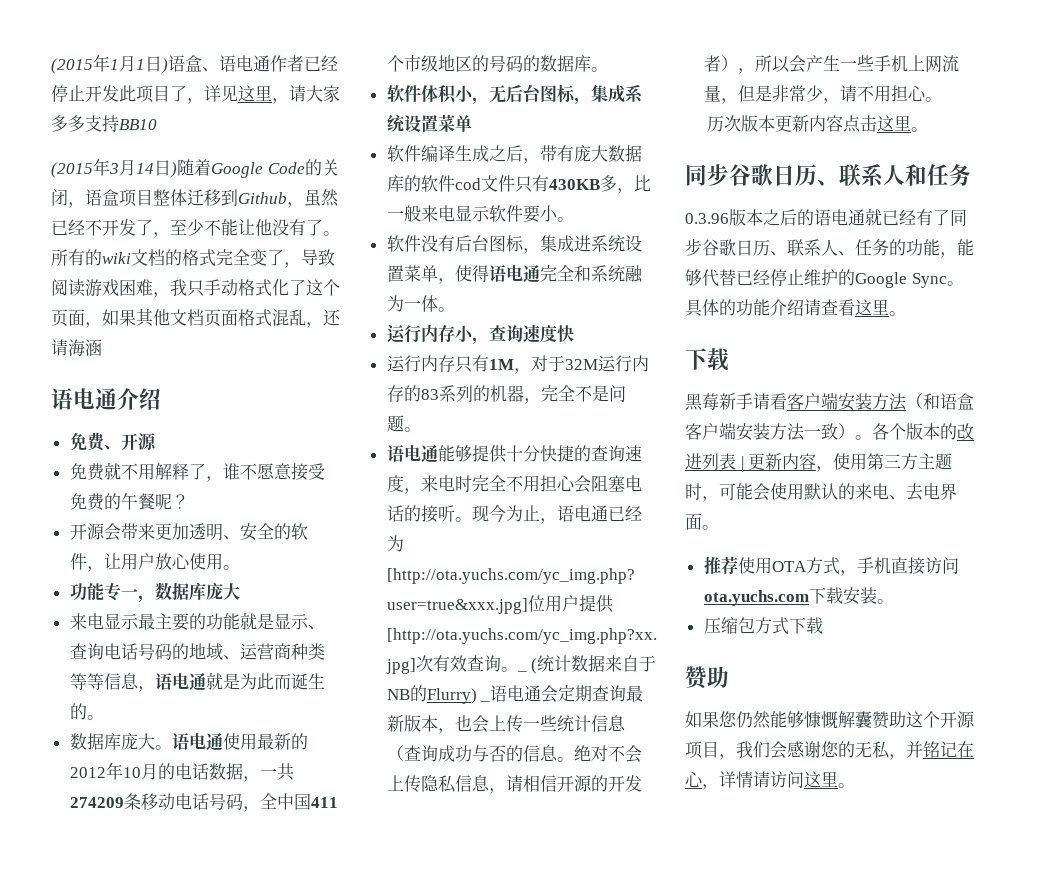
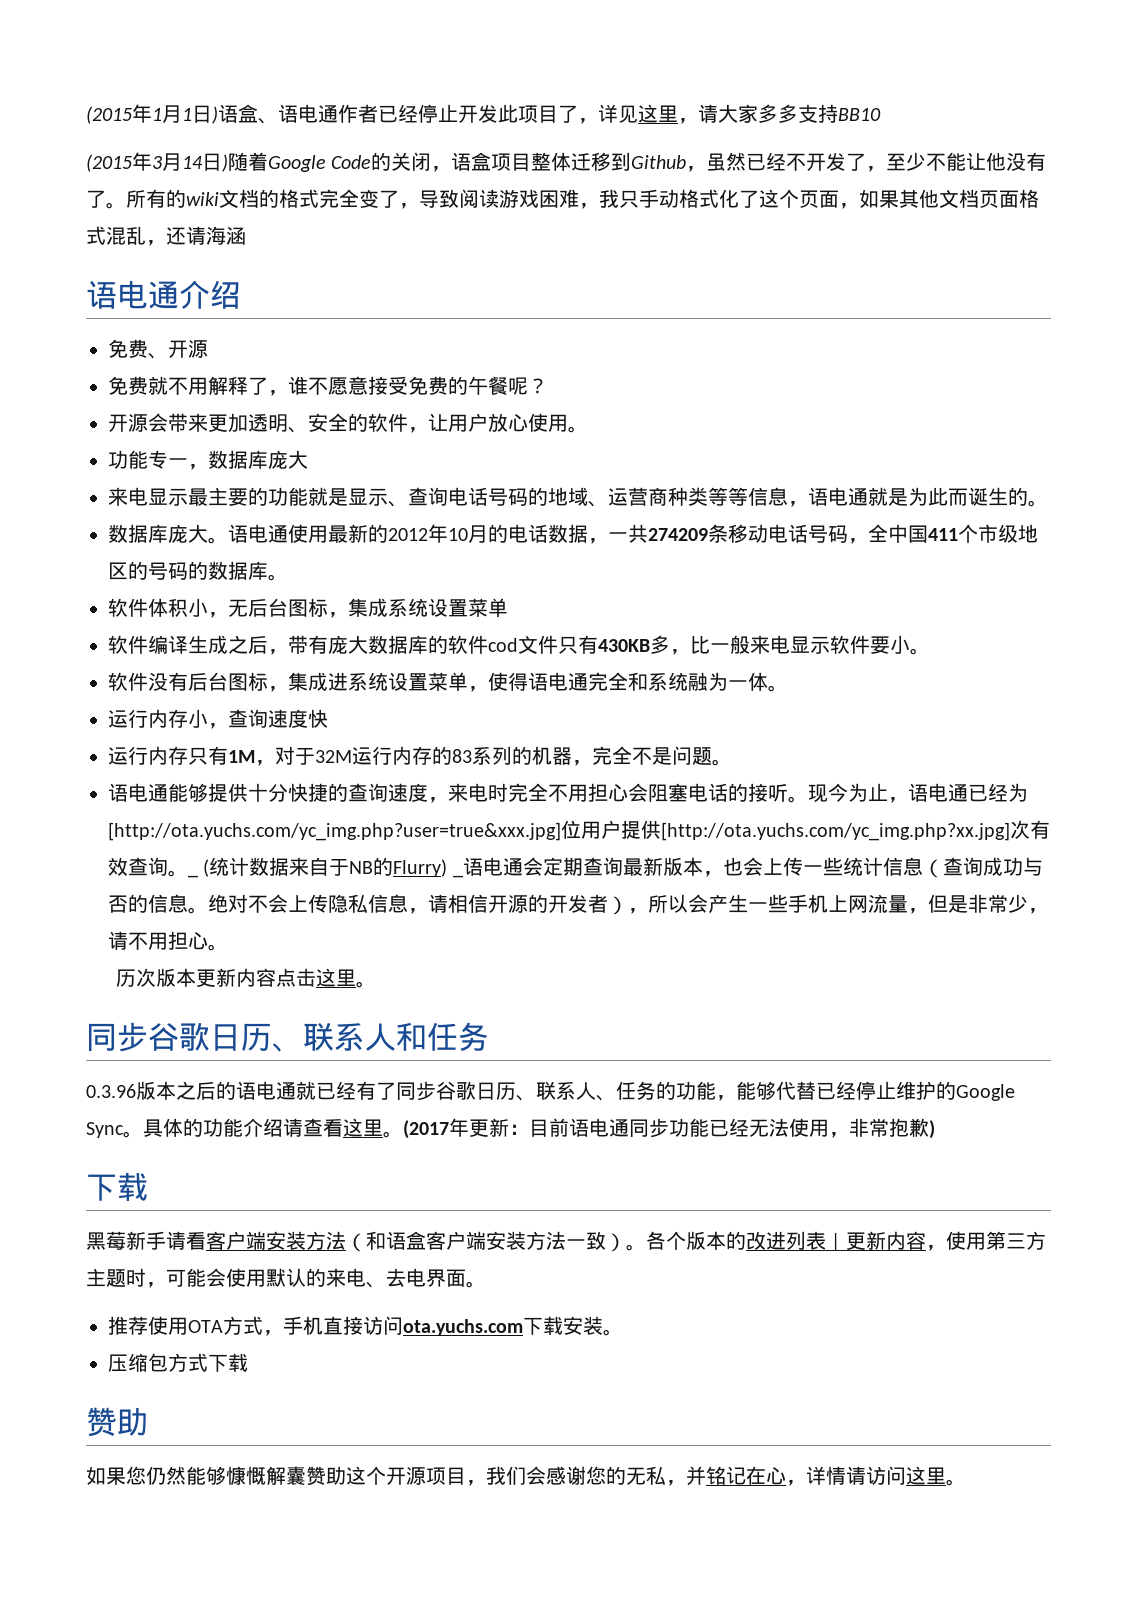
(906, 313) none -> [403,1118,935,1139] (2017年更新：目前语电通同步功能已经无法使用，非常抱歉)

